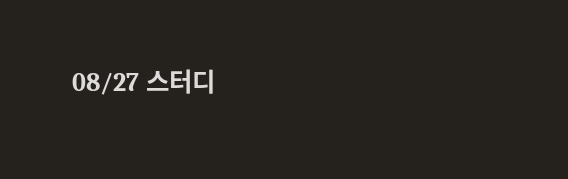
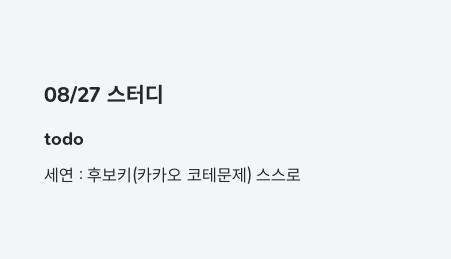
(215, 81) none -> [44,132,84,145] [44,166,302,185] // todo // 세연 : 후보키(카카오 코테문제) 스스로

